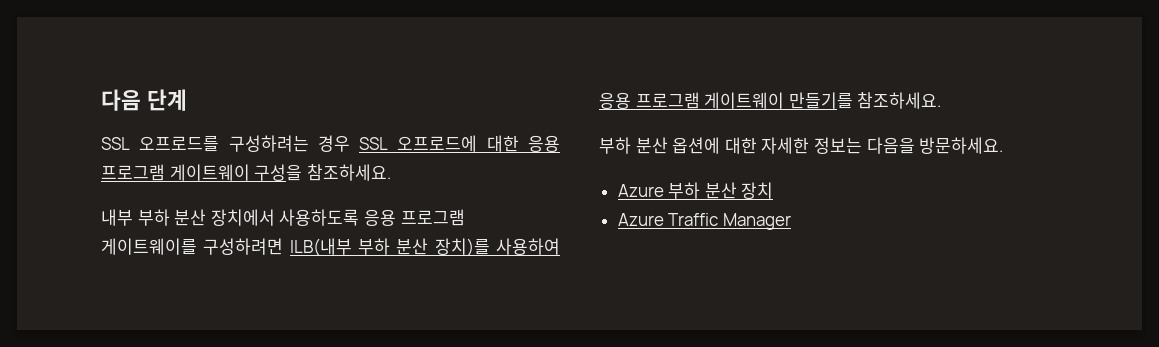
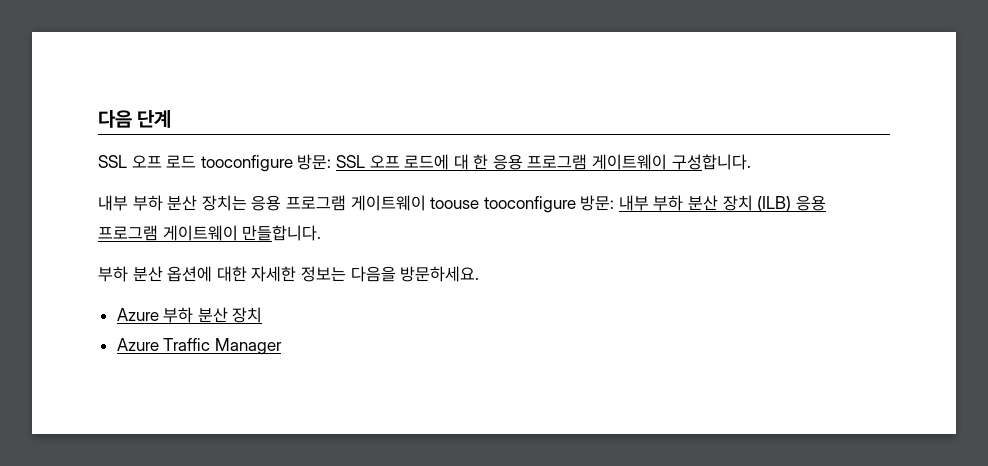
[139,135,560,152] [101,164,391,181] [101,209,465,226] [101,238,560,257] [599,92,942,109] 오프로드를 구성하려는 경우 SSL 오프로드에 대한 응용 프로그램 게이트웨이 구성을 참조하세요. // 내부 부하 분산 장치에서 사용하도록 응용 프로그램 게이트웨이를 구성하려면 ILB(내부 부하 분산 장치)를 사용하여 응용 프로그램 게이트웨이 만들기를 참조하세요. -> [131,154,751,172] [98,195,826,213] [98,225,322,241] 오프 로드 tooconfigure 방문: SSL 오프 로드에 대 한 응용 프로그램 게이트웨이 구성합니다. // 내부 부하 분산 장치는 응용 프로그램 게이트웨이 toouse tooconfigure 방문: 내부 부하 분산 장치 (ILB) 응용 프로그램 게이트웨이 만들합니다.

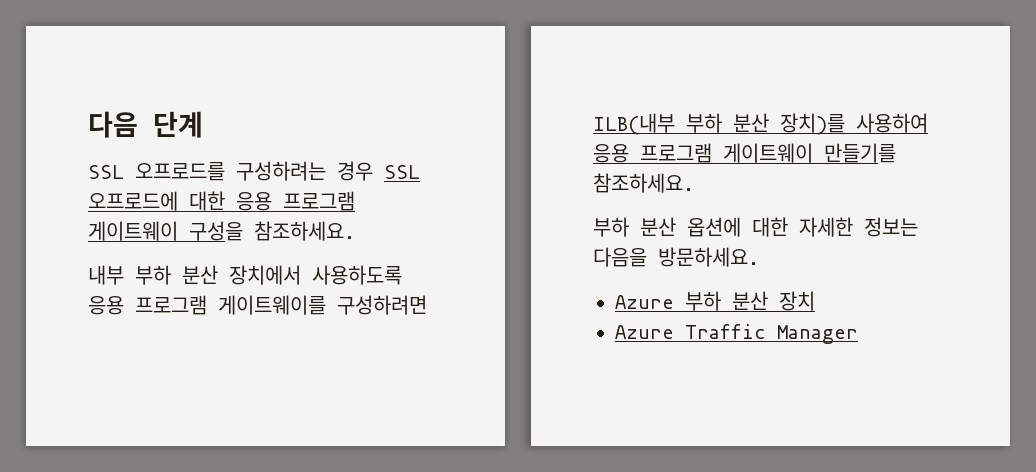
[131,154,751,172] [98,195,826,213] [98,225,322,241] 오프 로드 tooconfigure 방문: SSL 오프 로드에 대 한 응용 프로그램 게이트웨이 구성합니다. // 내부 부하 분산 장치는 응용 프로그램 게이트웨이 toouse tooconfigure 방문: 내부 부하 분산 장치 (ILB) 응용 프로그램 게이트웨이 만들합니다. -> [135,161,420,181] [88,191,355,211] [88,221,355,241] [88,265,402,285] [88,295,427,315] [593,113,928,135] [593,143,896,163] [593,173,694,193] 오프로드를 구성하려는 경우 SSL 오프로드에 대한 응용 프로그램 게이트웨이 구성을 참조하세요. // 내부 부하 분산 장치에서 사용하도록 응용 프로그램 게이트웨이를 구성하려면 ILB(내부 부하 분산 장치)를 사용하여 응용 프로그램 게이트웨이 만들기를 참조하세요.

